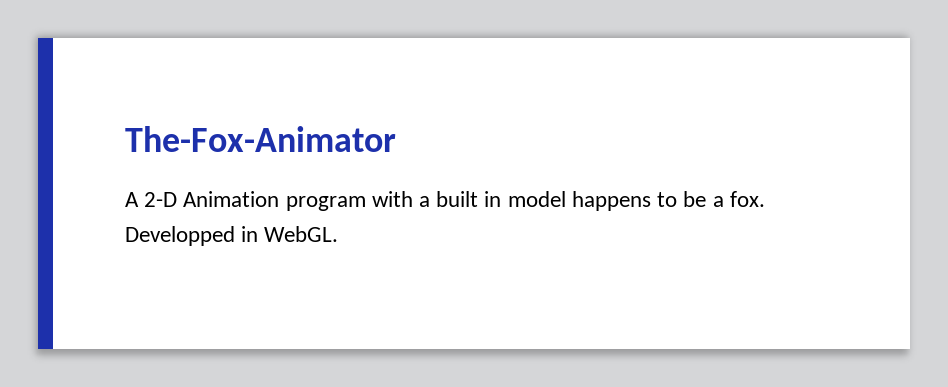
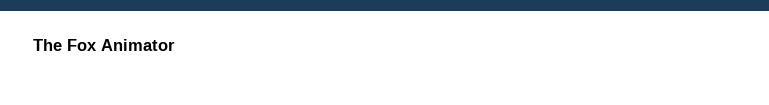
[125,126,396,152] [125,191,765,211] [125,226,339,246] The-Fox-Animator // A 2-D Animation program with a built in model happens to be a fox. Developped in WebGL. -> [33,39,175,51] The Fox Animator

